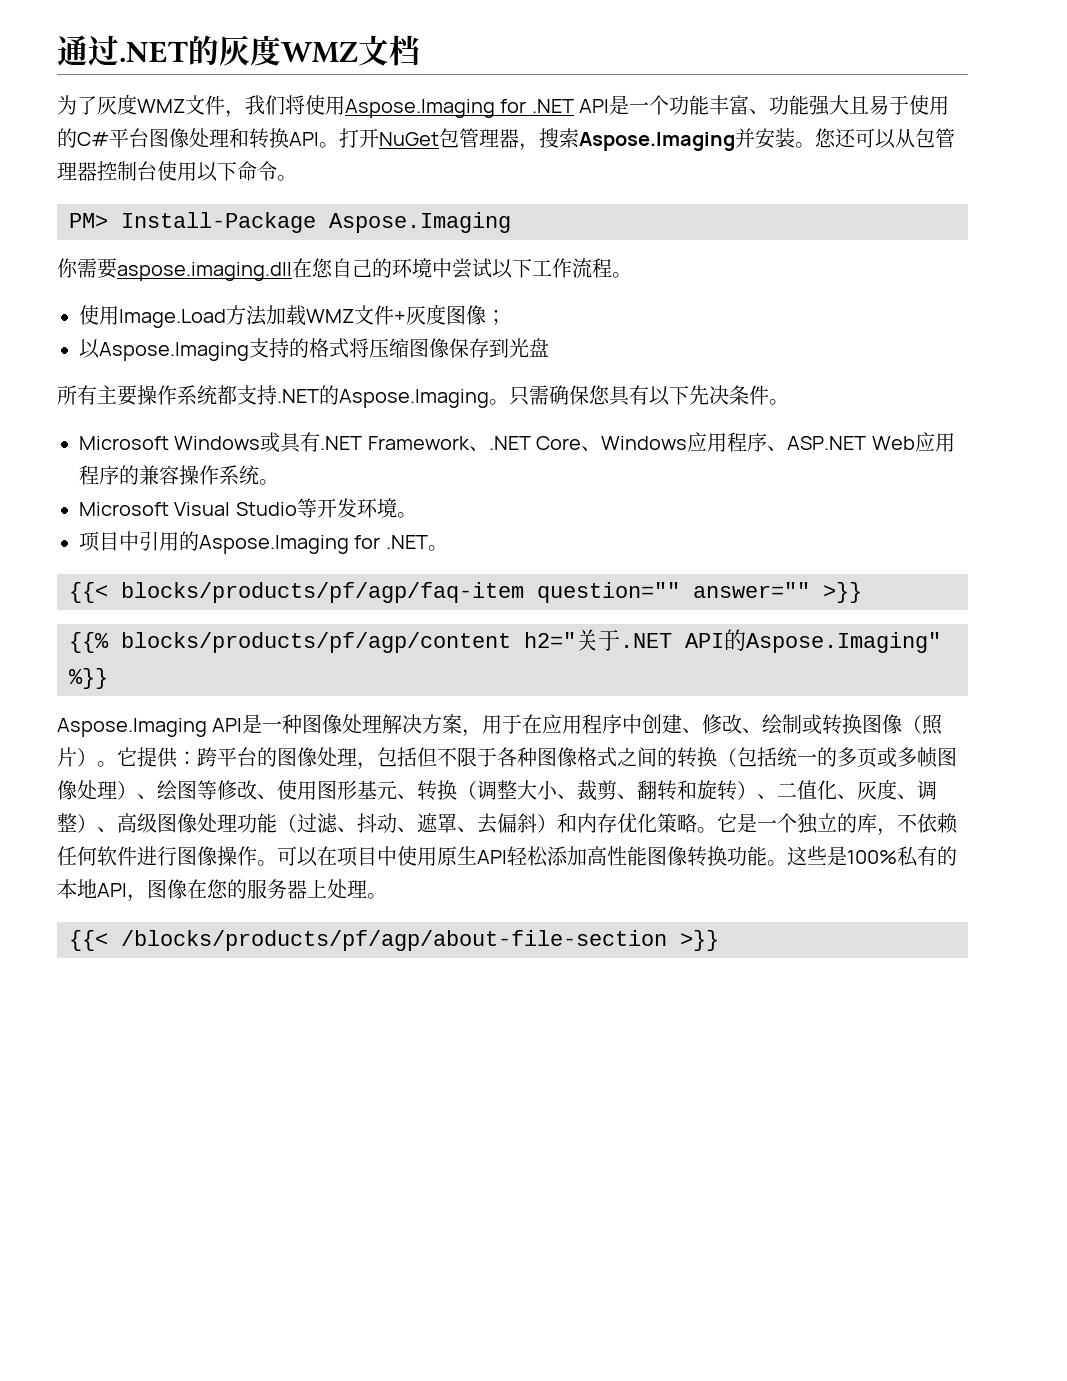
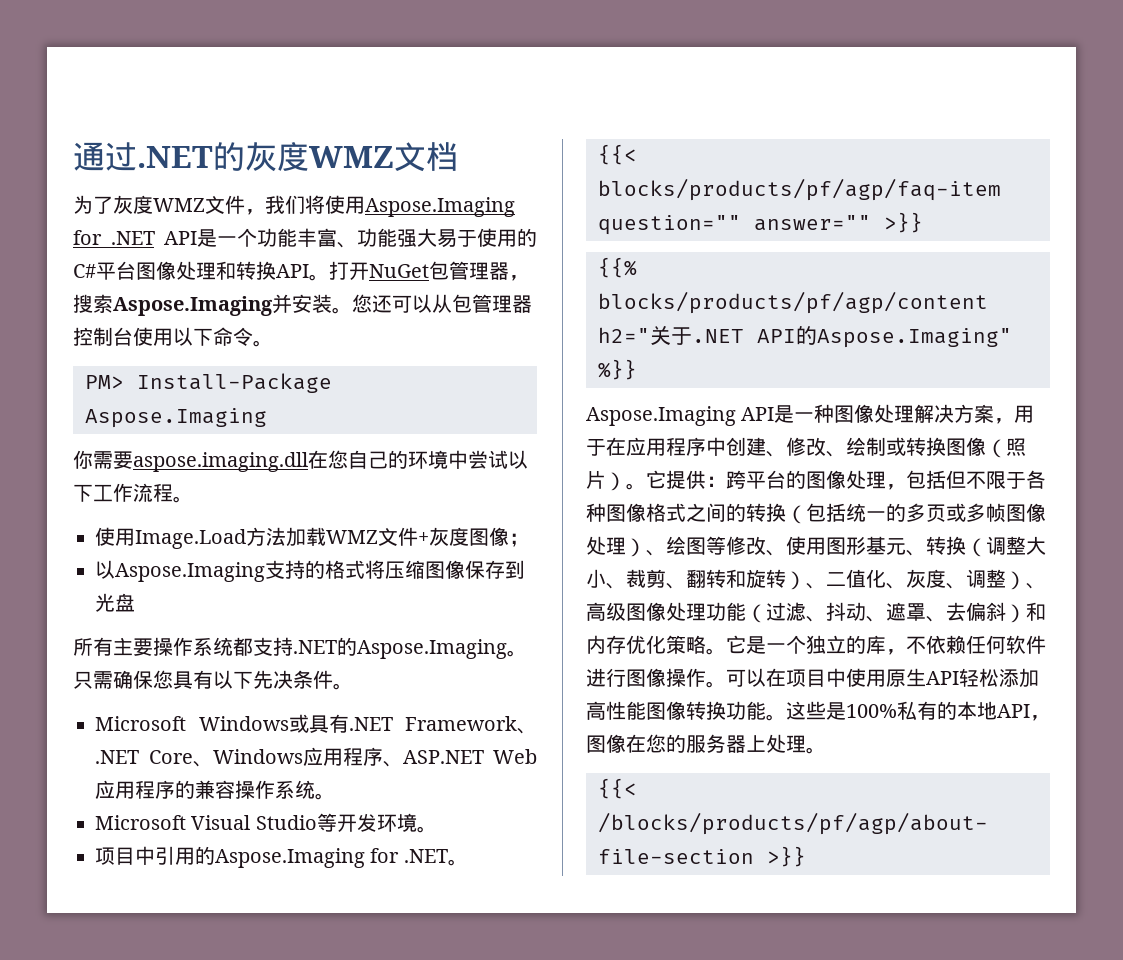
[849,96,870,114] 且 -> (437, 237) none

